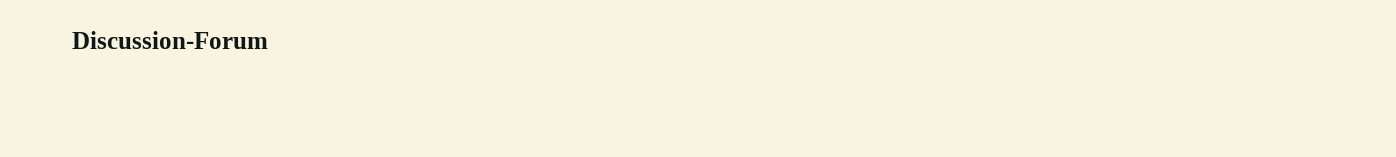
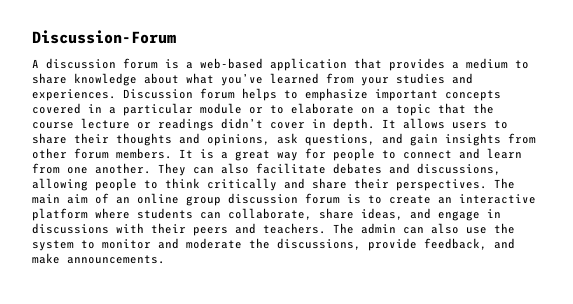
(268, 40) none -> [32,58,529,71] [32,73,473,86] [32,88,501,101] [32,103,494,116] [32,118,508,131] [32,133,536,146] [32,148,522,161] [32,163,501,176] [32,178,515,191] [32,193,536,206] [32,208,501,221] [32,223,515,236] [32,238,515,251] [32,253,165,264] // A discussion forum is a web-based application that provides a medium to share knowledge about what you’ve learned from your studies and experiences. Discussion forum helps to emphasize important concepts covered in a particular module or to elaborate on a topic that the course lecture or readings didn’t cover in depth. It allows users to share their thoughts and opinions, ask questions, and gain insights from other forum members. It is a great way for people to connect and learn from one another. They can also facilitate debates and discussions, allowing people to think critically and share their perspectives. The main aim of an online group discussion forum is to create an interactive platform where students can collaborate, share ideas, and engage in discussions with their peers and teachers. The admin can also use the system to monitor and moderate the discussions, provide feedback, and make announcements.

